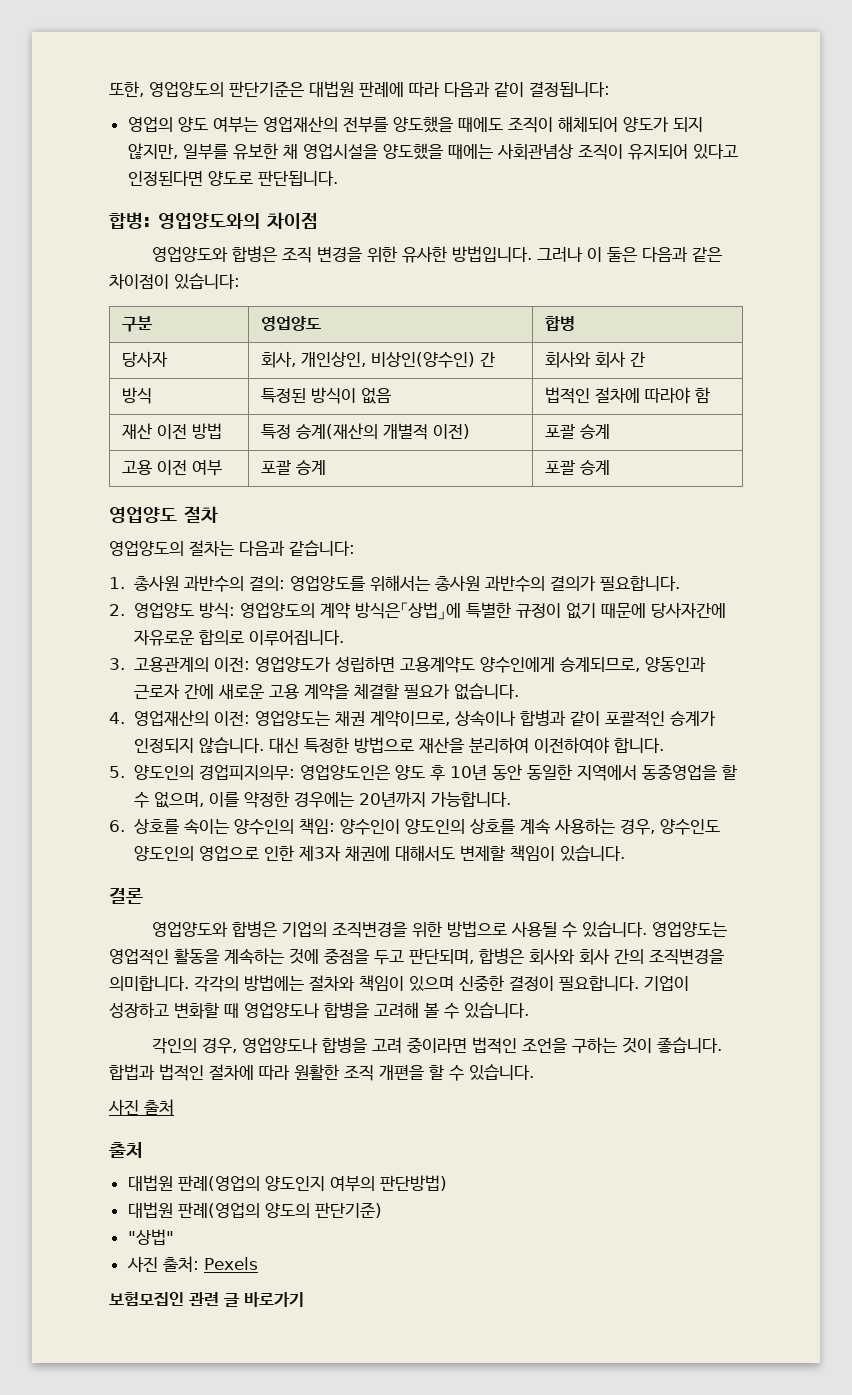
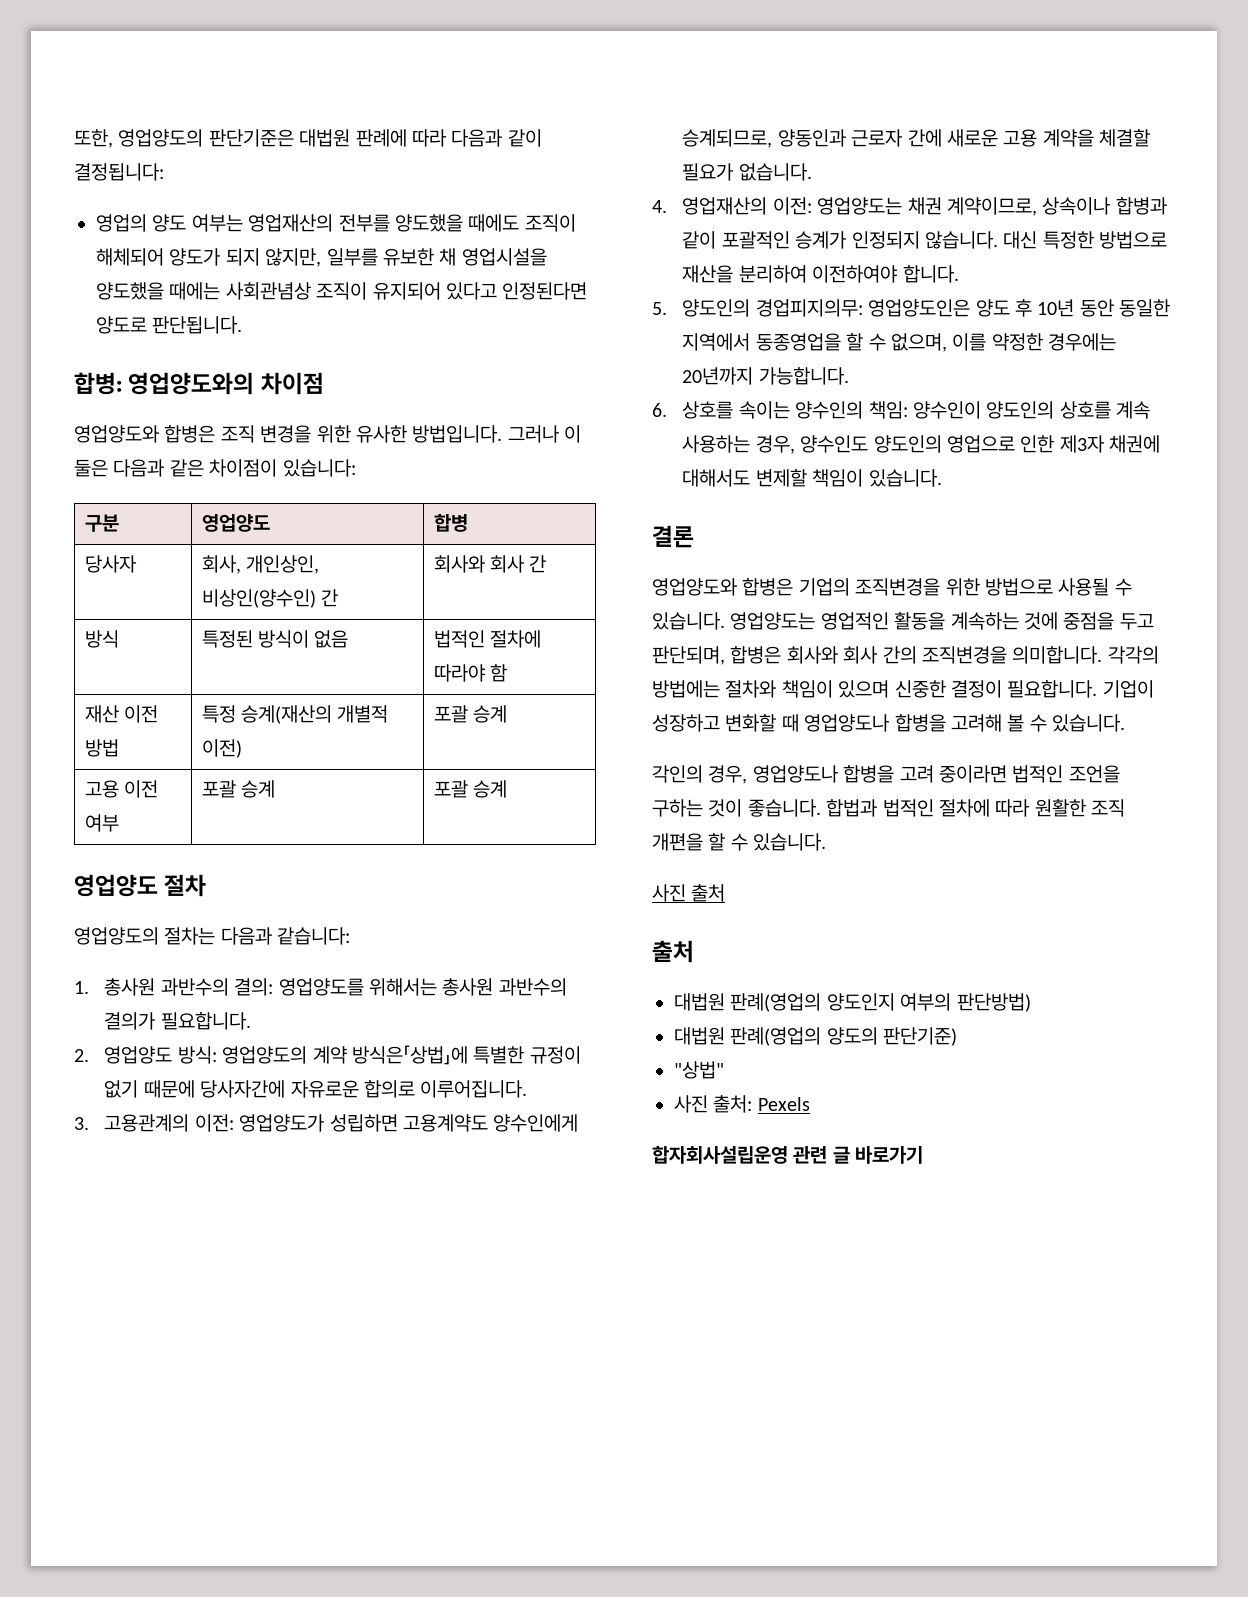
[109,1292,184,1306] 보험모집인 -> [652,1145,788,1164] 합자회사설립운영

